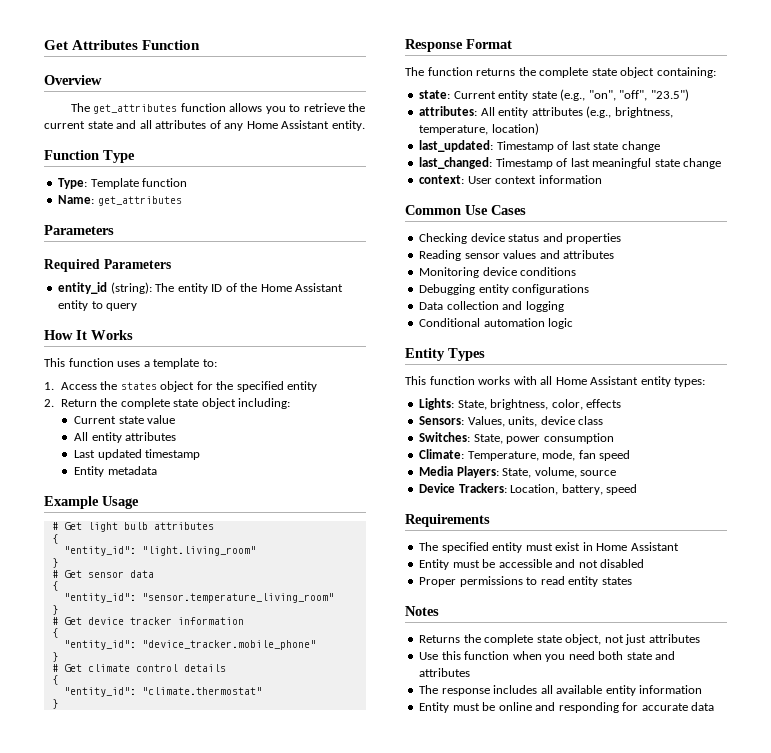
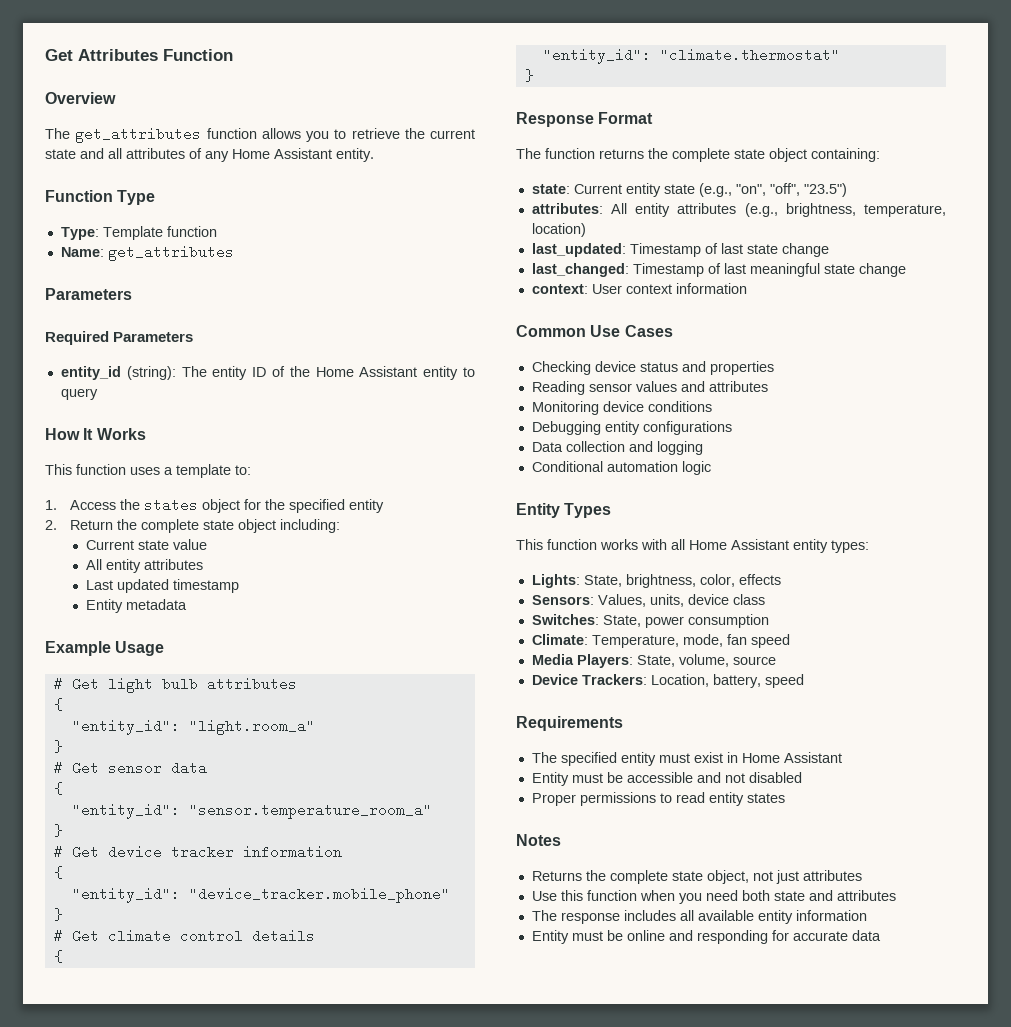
[141,546,256,556] "light.living_room" -> [188,719,315,735] "light.room_a"
[141,593,334,603] "sensor.temperature_living_room" -> [188,803,432,819] "sensor.temperature_room_a"

